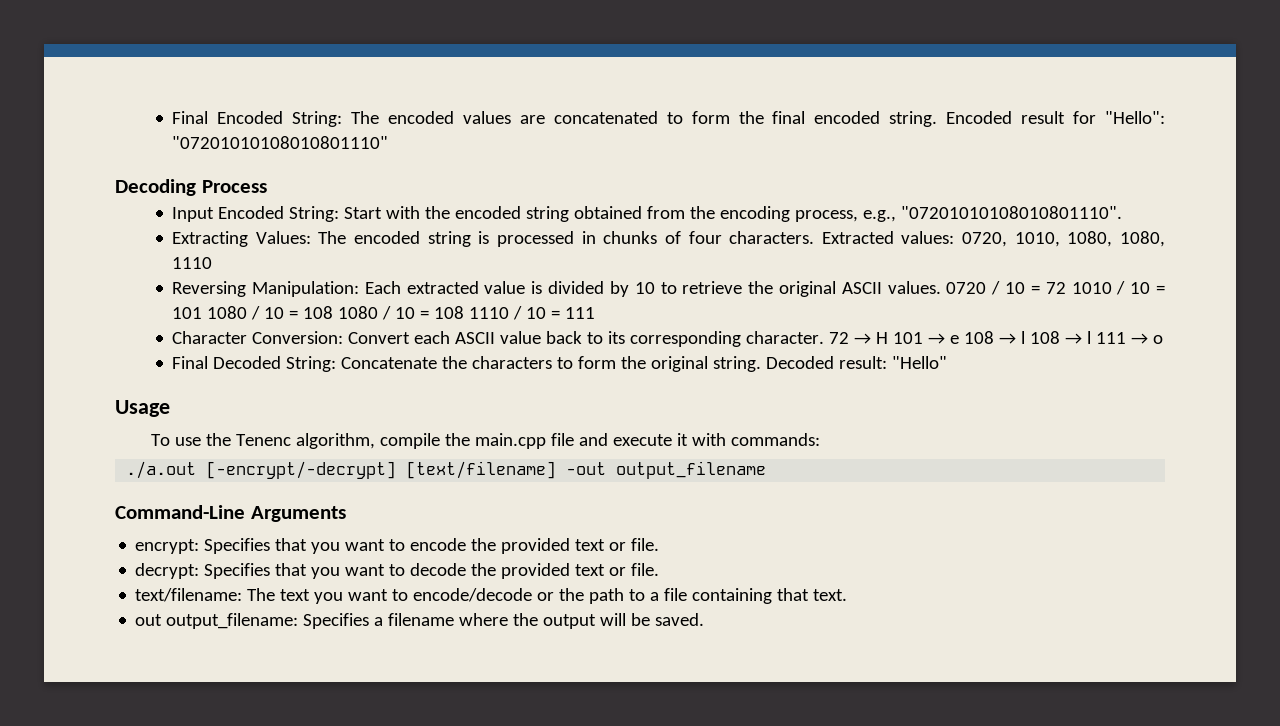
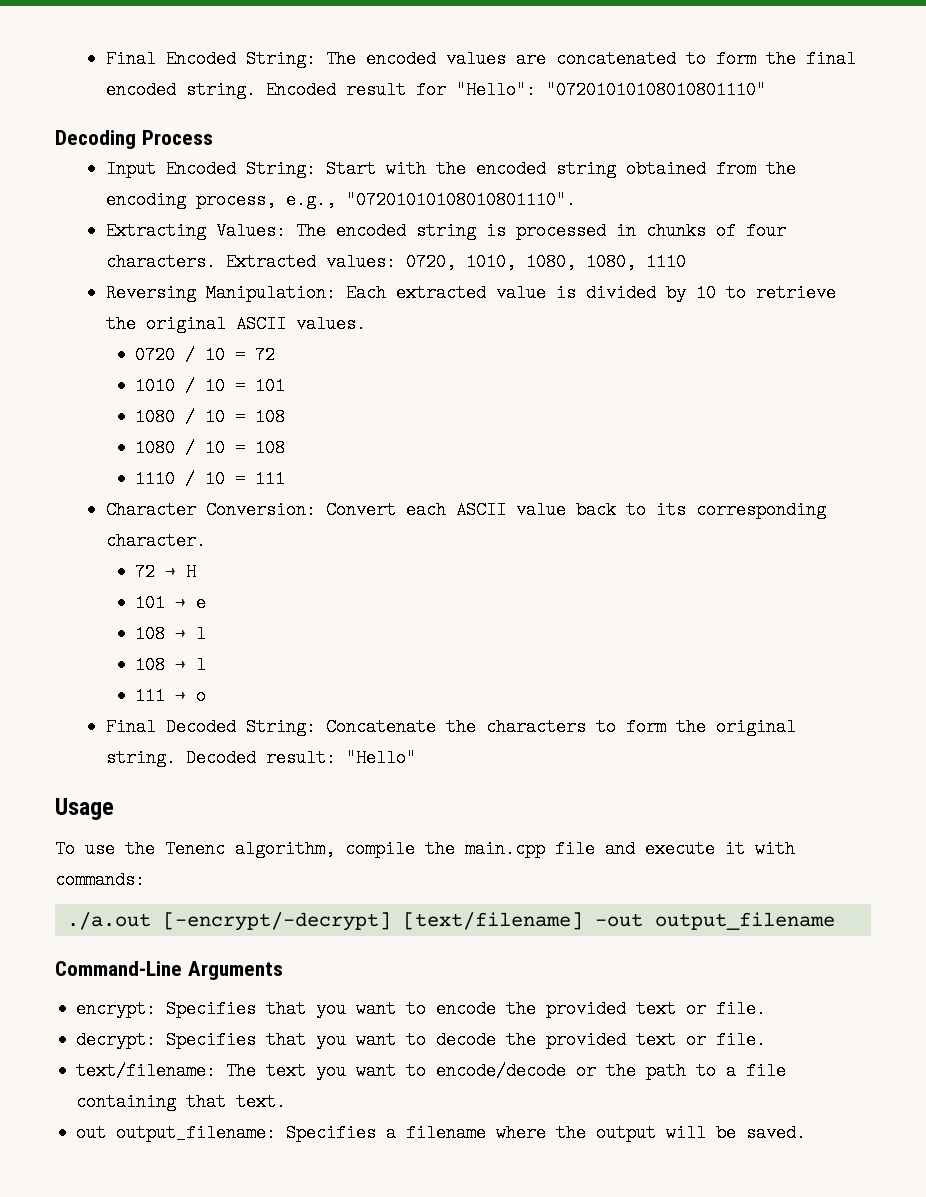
(941, 287) none -> (366, 324) //
(1066, 288) none -> (276, 355) //
[207,306,465,320] 1080 / 10 = 108 1080 / 10 = 108 -> [135,408,286,426] [135,439,286,457] // 1080 / 10 = 108 // 1080 / 10 = 108 //
(825, 337) none -> (206, 541) //
(889, 338) none -> (197, 572) //
[964,331,1092,344] 108 → l 108 → l -> [135,625,207,643] [135,656,207,674] // 108 → l // 108 → l //

